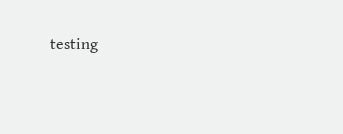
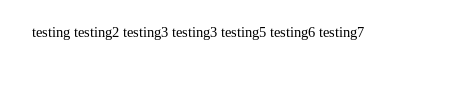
(98, 45) none -> [74,27,364,40] testing2 testing3 testing3 testing5 testing6 testing7

